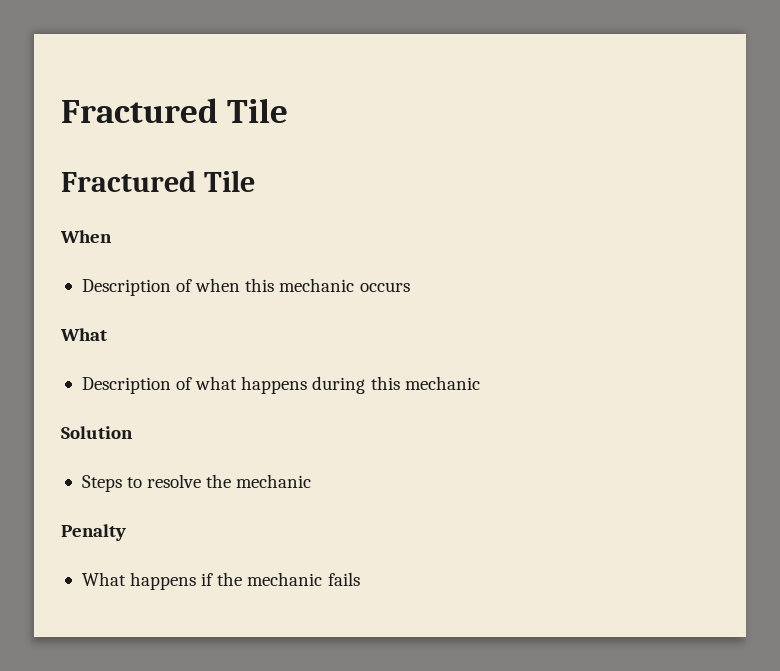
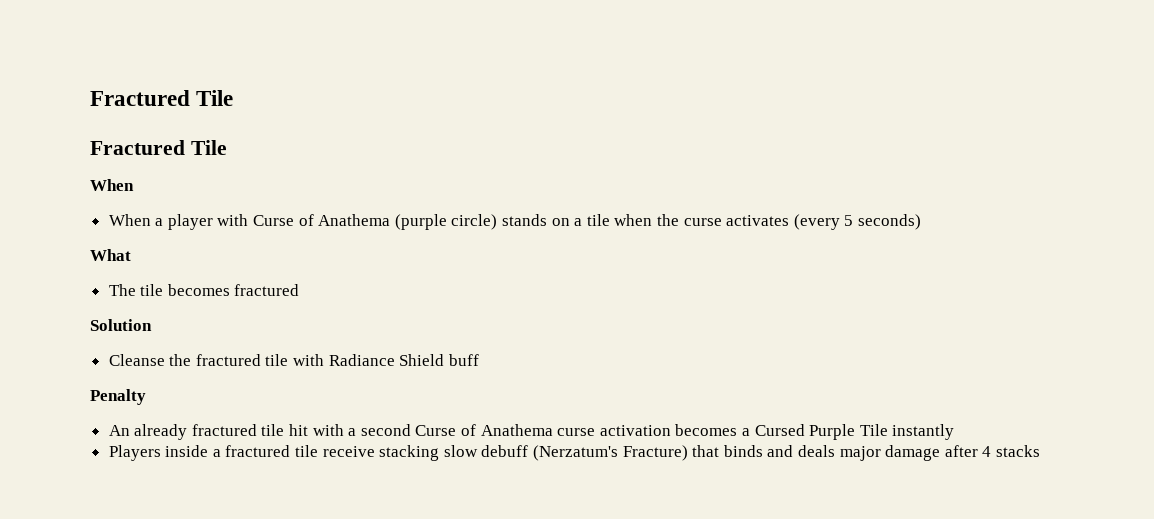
[81,278,410,296] [60,328,107,341] [81,376,480,394] [61,426,133,439] [81,474,312,492] [61,524,126,541] [81,572,360,590] Description of when this mechanic occurs // What // Description of what happens during this mechanic // Solution // Steps to resolve the mechanic // Penalty // What happens if the mechanic fails -> [108,214,921,230] [90,249,131,261] [108,284,300,296] [90,319,152,331] [108,354,479,366] [90,389,146,405] [108,424,955,440] [108,445,1040,461] When a player with Curse of Anathema (purple circle) stands on a tile when the curse activates (every 5 seconds) // What // The tile becomes fractured // Solution // Cleanse the fractured tile with Radiance Shield buff // Penalty // An already fractured tile hit with a second Curse of Anathema curse activation becomes a Cursed Purple Tile instantly // Players inside a fractured tile receive stacking slow debuff (Nerzatum's Fracture) that binds and deals major damage after 4 stacks

